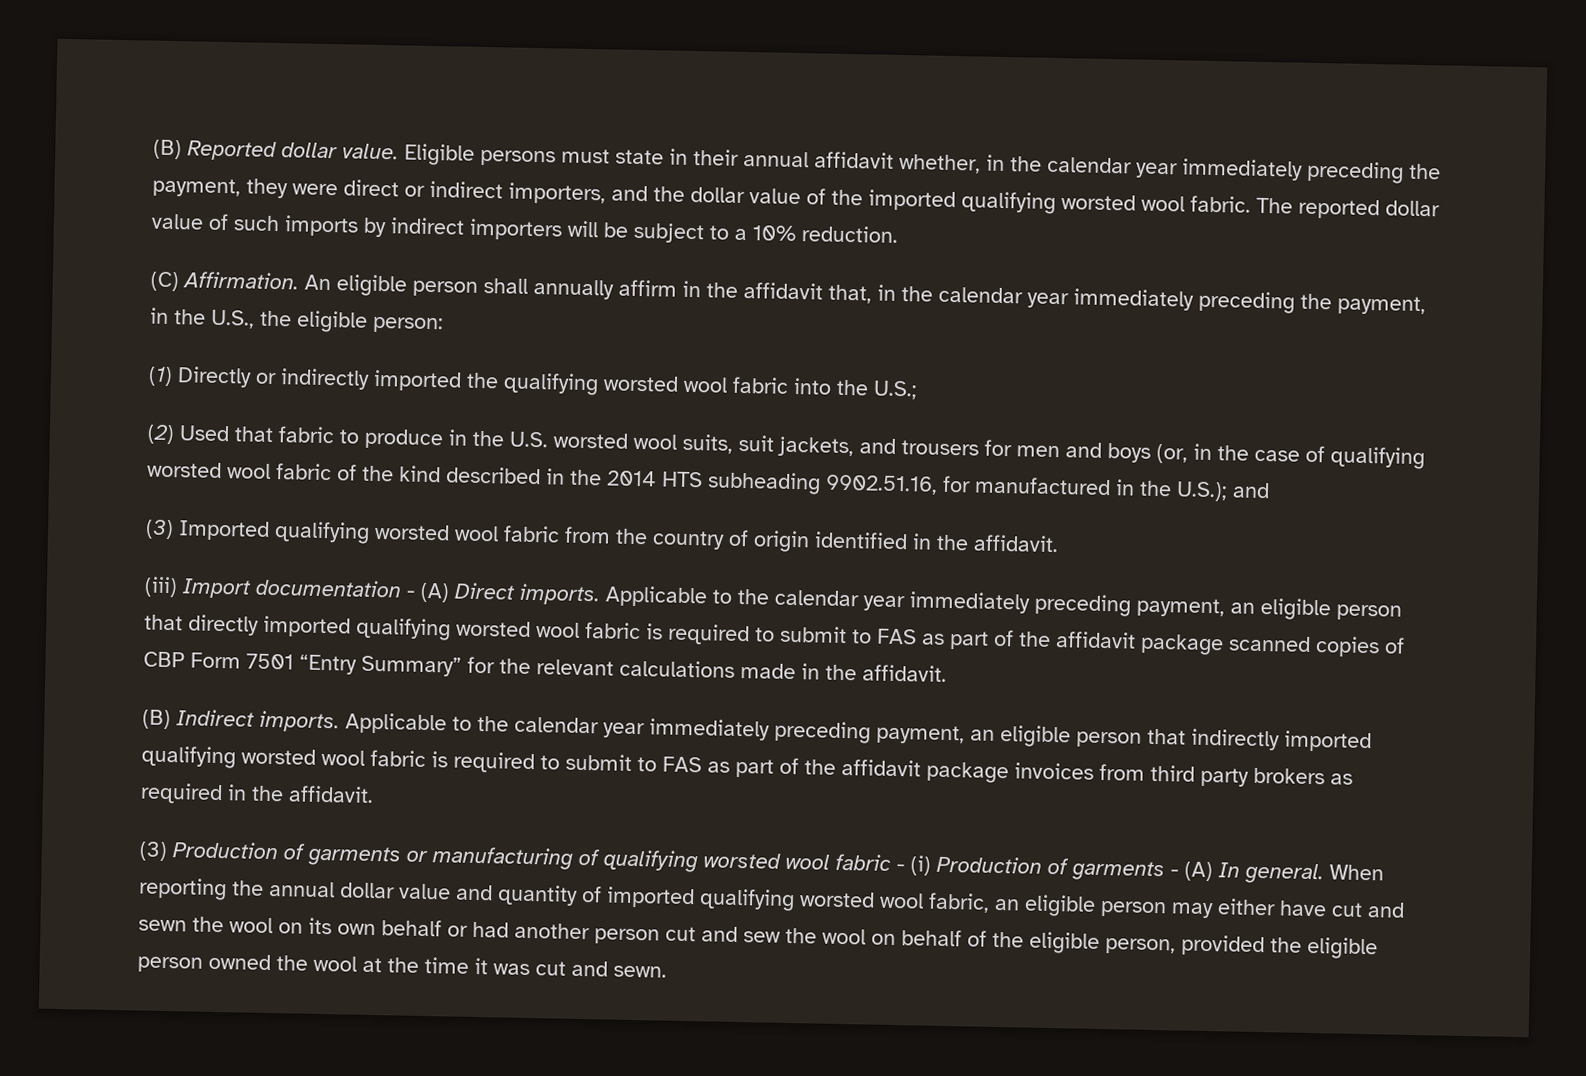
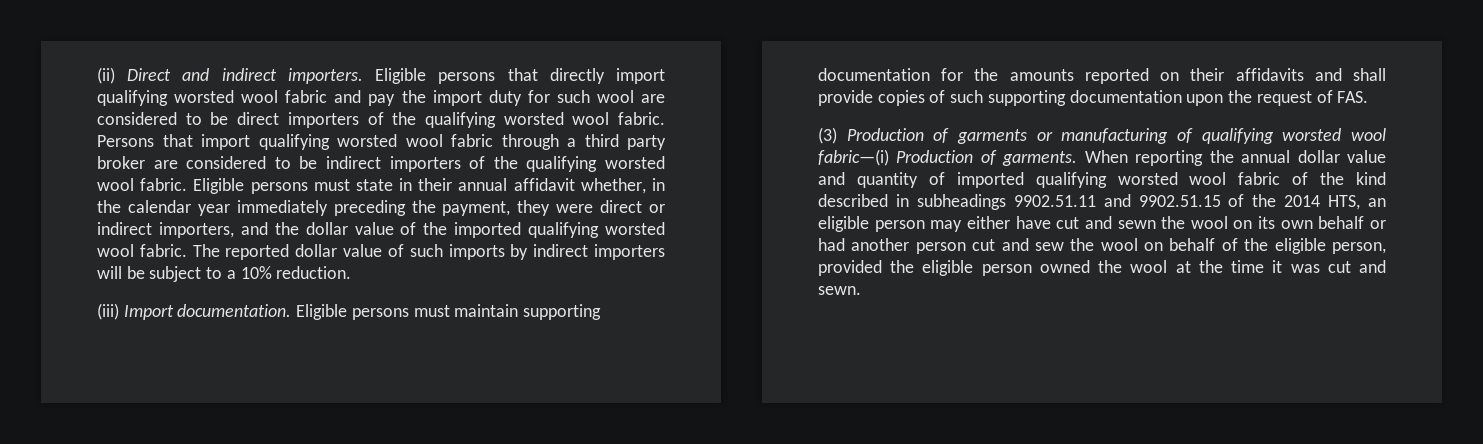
[153,139,399,162] (B) Reported dollar value. -> [97,67,665,84] [97,90,665,106] [97,112,665,128] [97,134,666,150] [97,156,666,172] [97,178,188,191] (ii) Direct and indirect importers. Eligible persons that directly import qualifying worsted wool fabric and pay the import duty for such wool are considered to be direct importers of the qualifying worsted wool fabric. Persons that import qualifying worsted wool fabric through a third party broker are considered to be indirect importers of the qualifying worsted wool fabric.
[150,271,1426,316] [149,307,444,334] [148,366,918,400] [147,424,1425,470] [147,461,1270,502] [145,519,1059,553] [144,576,1402,621] [144,614,1405,658] [143,651,947,682] [142,709,1372,753] [141,745,1353,787] [140,782,374,805] (C) Affirmation. An eligible person shall annually affirm in the affidavit that, in the calendar year immediately preceding the payment, in the U.S., the eligible person: // (1) Directly or indirectly imported the qualifying worsted wool fabric into the U.S.; // (2) Used that fabric to produce in the U.S. worsted wool suits, suit jackets, and trousers for men and boys (or, in the case of qualifying worsted wool fabric of the kind described in the 2014 HTS subheading 9902.51.16, for manufactured in the U.S.); and // (3) Imported qualifying worsted wool fabric from the country of origin identified in the affidavit. // (iii) Import documentation - (A) Direct imports. Applicable to the calendar year immediately preceding payment, an eligible person that directly imported qualifying worsted wool fabric is required to submit to FAS as part of the affidavit package scanned copies of CBP Form 7501 “Entry Summary” for the relevant calculations made in the affidavit. // (B) Indirect imports. Applicable to the calendar year immediately preceding payment, an eligible person that indirectly imported qualifying worsted wool fabric is required to submit to FAS as part of the affidavit package invoices from third party brokers as required in the affidavit. -> [97,303,602,320] [818,68,1386,84] [818,90,1369,106] (iii) Import documentation. Eligible persons must maintain supporting documentation for the amounts reported on their affidavits and shall provide copies of such supporting documentation upon the request of FAS.
[835,853,1324,885] fabric - (i) Production of garments - (A) In general. -> [818,149,1078,166] fabric—(i) Production of garments.
[928,892,990,913] fabric, -> [1238,172,1386,185] [818,194,1361,210] fabric of the kind described in subheadings 9902.51.11 and 9902.51.15 of the 2014 HTS,

